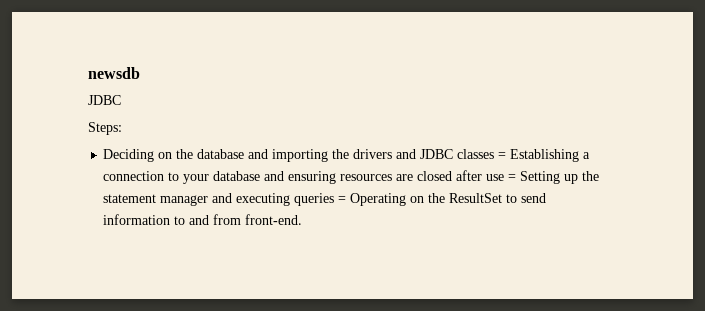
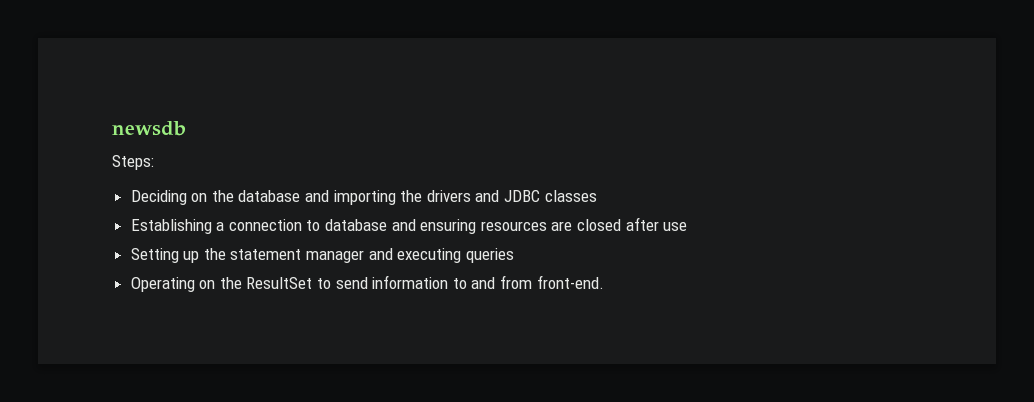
[88,95,121,105] // JDBC -> (186, 128) none
[498,152,507,159] = -> (597, 196) //
[183,174,210,184] your -> (321, 225) none
[508,174,517,181] = -> (688, 226) //
[338,196,347,203] = -> (514, 255) //

